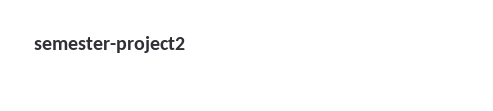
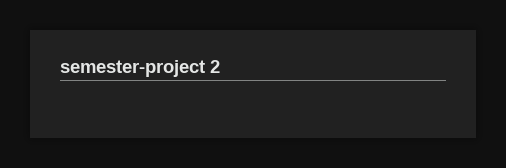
[34,36,185,53] semester-project2 -> [60,60,220,77] semester-project 2

